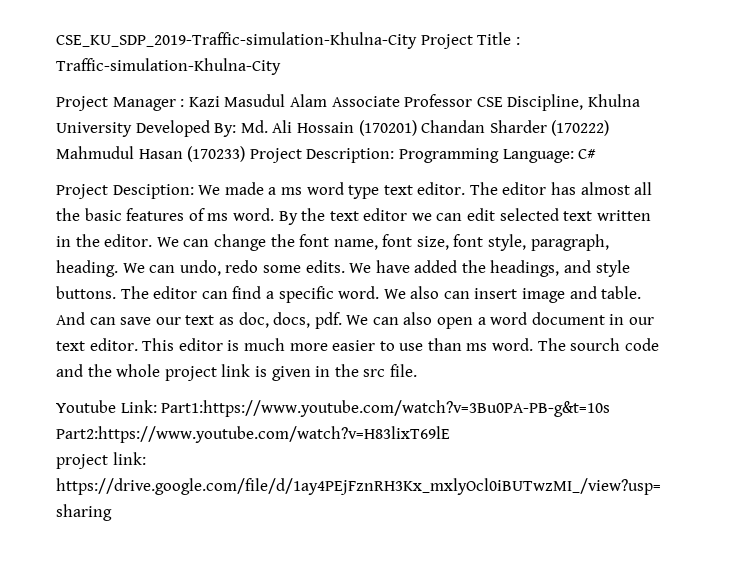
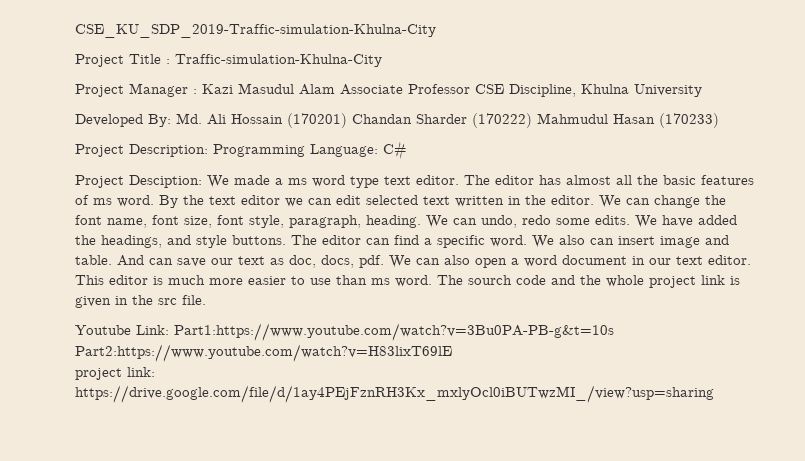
(417, 40) none -> (436, 31) //
(132, 129) none -> (702, 90) //
(246, 154) none -> (719, 120) //

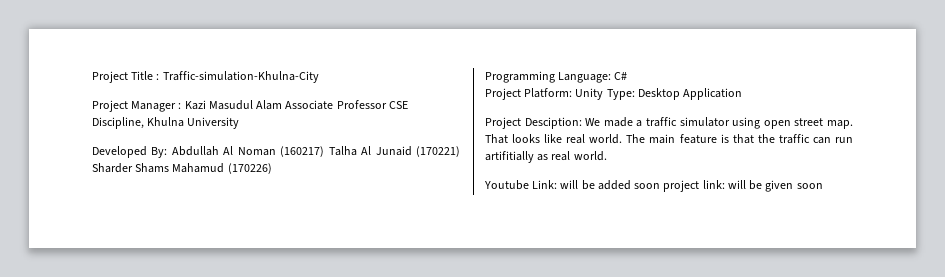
[75,24,436,38] CSE_KU_SDP_2019-Traffic-simulation-Khulna-City // -> (92, 77) none
[176,113,719,128] [75,141,407,160] Md. Ali Hossain (170201) Chandan Sharder (170222) Mahmudul Hasan (170233) // Project Description: Programming Language: C# -> [171,146,460,157] [92,163,272,174] [485,71,628,83] [485,88,743,100] Abdullah Al Noman (160217) Talha Al Junaid (170221) Sharder Shams Mahamud (170226) // Programming Language: C# // Project Platform: Unity Type: Desktop Application
[288,175,754,188] [75,195,726,208] [75,215,737,228] [75,235,729,248] [75,255,751,268] [75,275,740,288] [75,295,206,308] [75,323,614,341] [75,344,452,362] [75,367,155,380] [75,385,714,403] ms word type text editor. The editor has almost all the basic features of ms word. By the text editor we can edit selected text written in the editor. We can change the font name, font size, font style, paragraph, heading. We can undo, redo some edits. We have added the headings, and style buttons. The editor can find a specific word. We also can insert image and table. And can save our text as doc, docs, pdf. We can also open a word document in our text editor. This editor is much more easier to use than ms word. The sourch code and the whole project link is given in the src file. // Youtube Link: Part1:https://www.youtube.com/watch?v=3Bu0PA-PB-g&t=10s Part2:https://www.youtube.com/watch?v=H83lixT69lE // project link: https://drive.google.com/file/d/1ay4PEjFznRH3Kx_mxlyOcl0iBUTwzMI_/view?usp=sharing -> [646,117,853,129] [485,134,853,144] [485,151,607,163] [484,180,823,192] traffic simulator using open street map. That looks like real world. The main feature is that the traffic can run artifitially as real world. // Youtube Link: will be added soon project link: will be given soon

